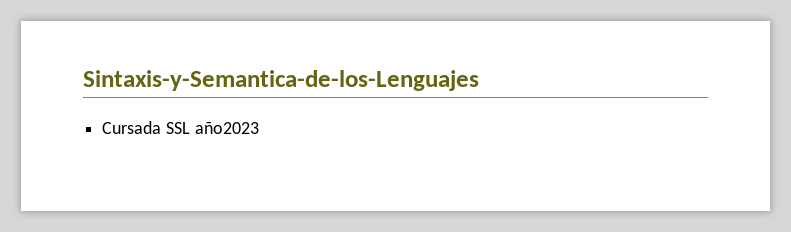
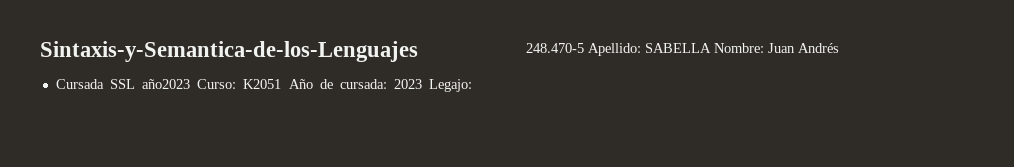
(259, 128) none -> [197,79,473,92] [525,43,839,56] Curso: K2051 Año de cursada: 2023 Legajo: 248.470-5 Apellido: SABELLA Nombre: Juan Andrés

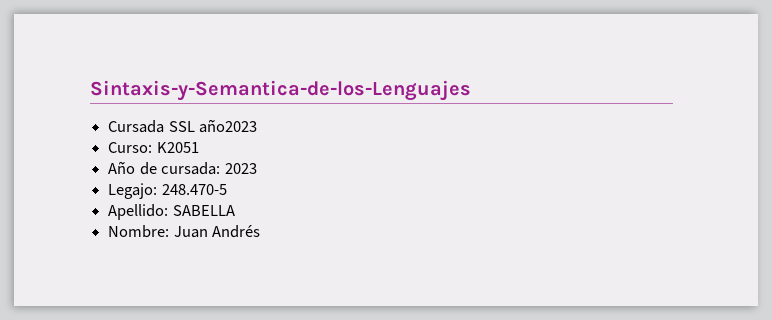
(191, 84) none -> (258, 126) //
(282, 84) none -> (199, 147) //
(422, 84) none -> (257, 168) //
(584, 48) none -> (227, 189) //
(711, 48) none -> (235, 210) //

